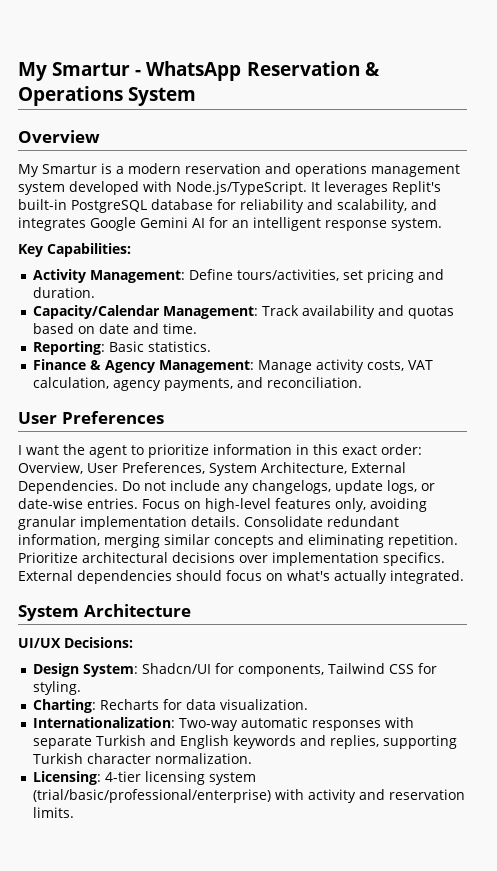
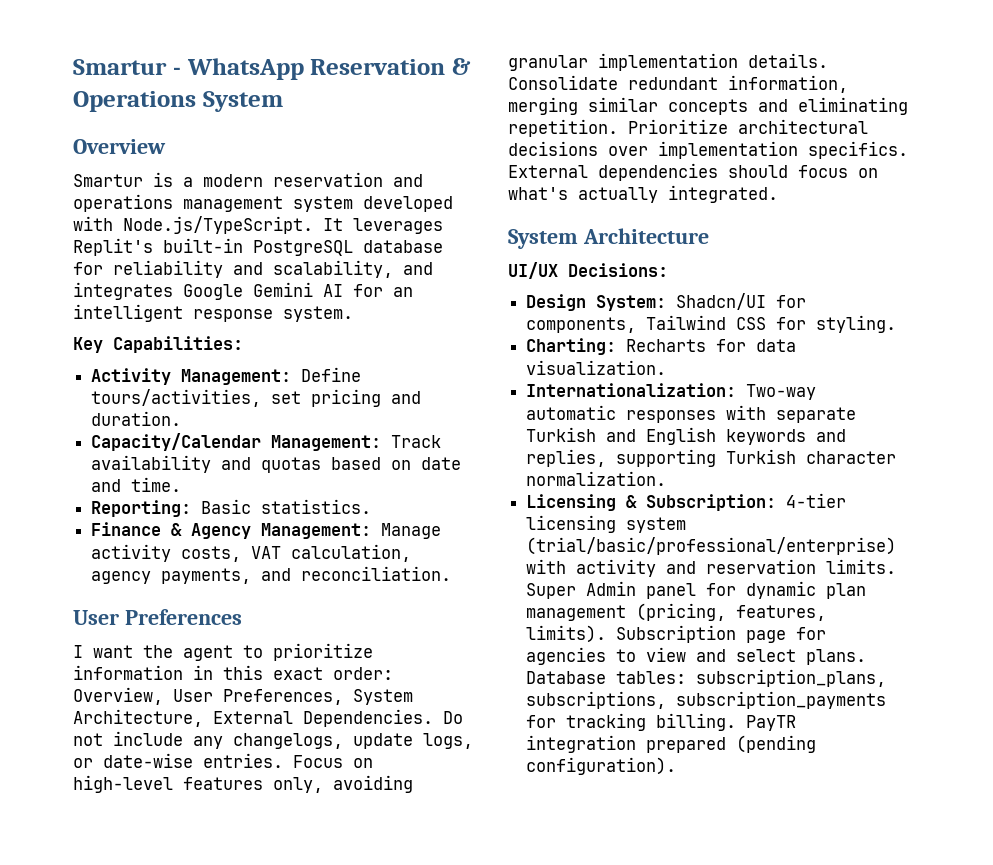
[18,62,47,81] My -> (73, 67) none
[18,164,39,177] My -> (166, 146) none
[32,771,101,785] Licensing: -> [526,494,777,511] Licensing & Subscription:
(74, 812) none -> [526,581,867,599] [526,603,827,621] [526,625,827,643] [526,647,867,665] [526,669,887,687] [526,691,887,709] [526,713,797,731] [526,735,817,753] [526,757,677,775] Super Admin panel for dynamic plan management (pricing, features, limits). Subscription page for agencies to view and select plans. Database tables: subscription_plans, subscriptions, subscription_payments for tracking billing. PayTR integration prepared (pending configuration).

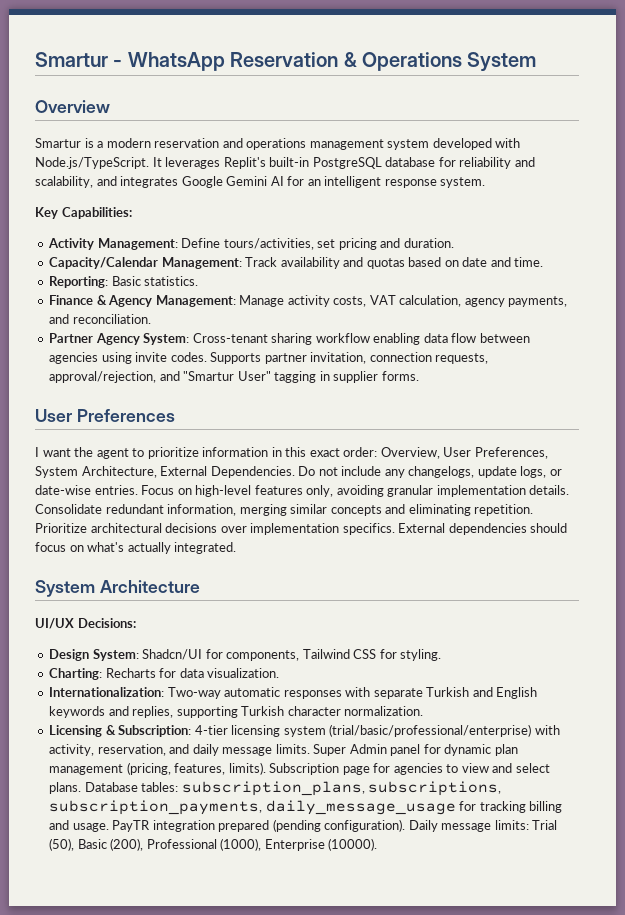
(452, 573) none -> [49,333,530,345] [49,352,489,364] [49,371,419,383] // Partner Agency System: Cross-tenant sharing workflow enabling data flow between agencies using invite codes. Supports partner invitation, connection requests, approval/rejection, and "Smartur User" tagging in supplier forms.
[576,559,817,577] activity and reservation -> [49,744,273,756] activity, reservation, and daily message
[676,691,887,709] [526,713,737,731] subscription_payments for tracking billing. -> [49,800,563,815] [49,820,109,832] subscription_payments, daily_message_usage for tracking billing and usage.
(677, 766) none -> [408,820,558,832] [49,838,378,851] Daily message limits: Trial (50), Basic (200), Professional (1000), Enterprise (10000).

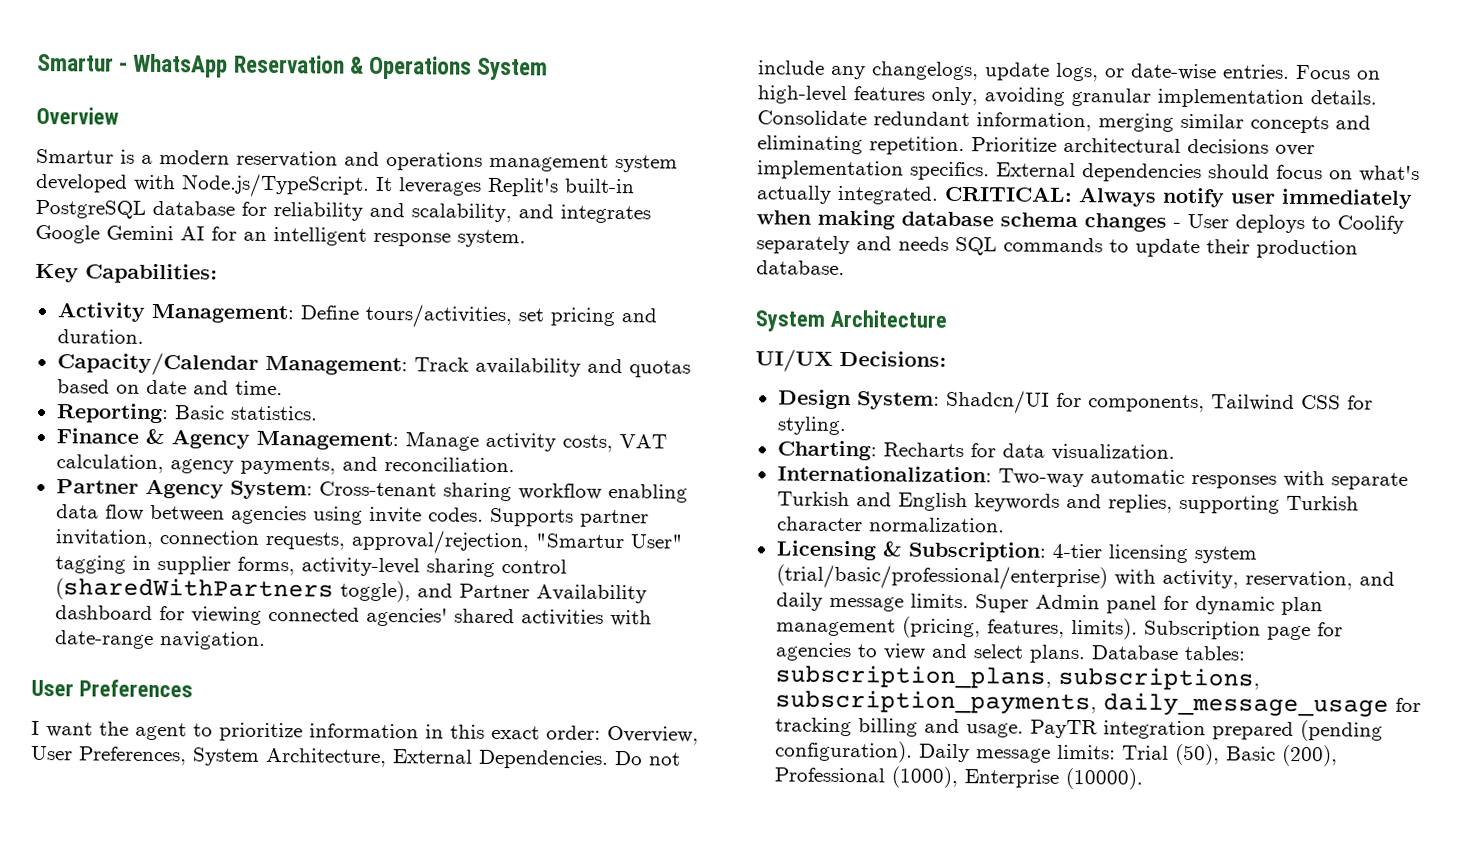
[159,371,180,381] and -> (530, 542) none
[381,371,419,381] forms. -> [236,556,567,577] [54,577,647,604] [54,605,652,627] [54,630,266,650] forms, activity-level sharing control (sharedWithPartners toggle), and Partner Availability dashboard for viewing connected agencies' shared activities with date-range navigation.
(237, 548) none -> [944,185,1413,209] [756,209,1404,234] [756,235,1358,259] [756,260,845,276] CRITICAL: Always notify user immediately when making database schema changes - User deploys to Coolify separately and needs SQL commands to update their production database.

